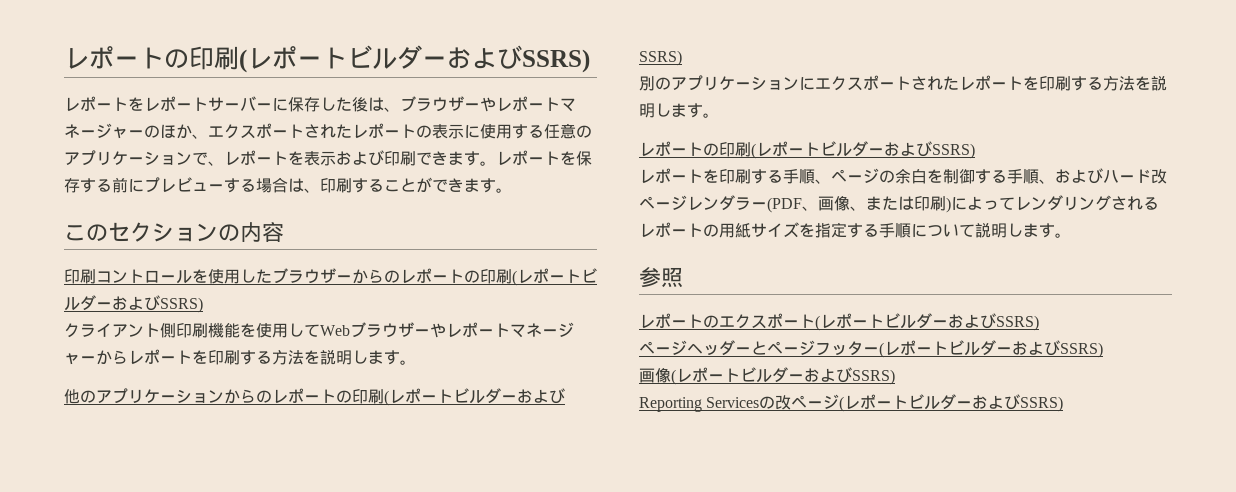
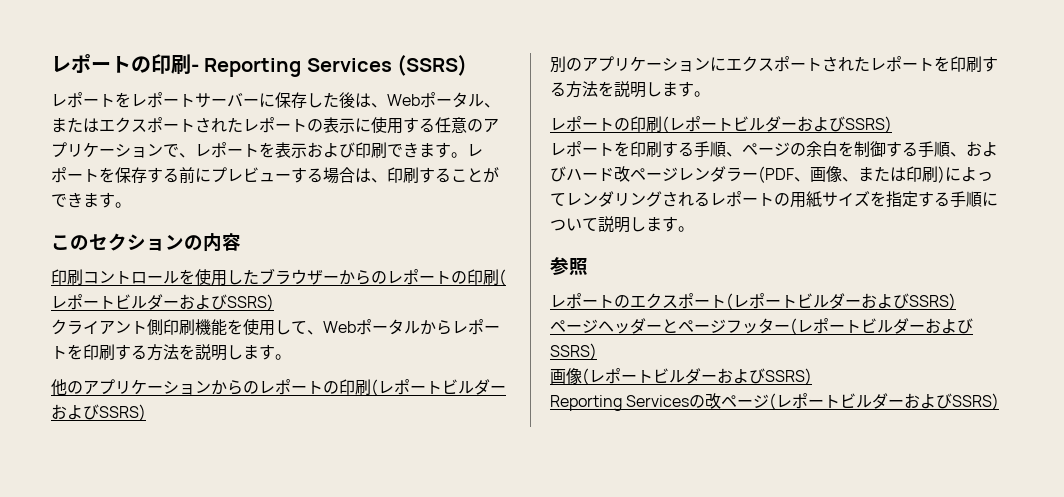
[64,45,590,73] レポートの印刷(レポートビルダーおよびSSRS) -> [51,54,468,77] レポートの印刷- Reporting Services (SSRS)
[400,96,576,112] [64,123,208,139] ブラウザーやレポートマネージャーのほか、 -> [387,92,500,108] [51,117,99,133] Webポータル、または
[320,322,574,338] [64,353,96,365] Webブラウザーやレポートマネージャー -> [307,319,420,335] 、Webポータル

